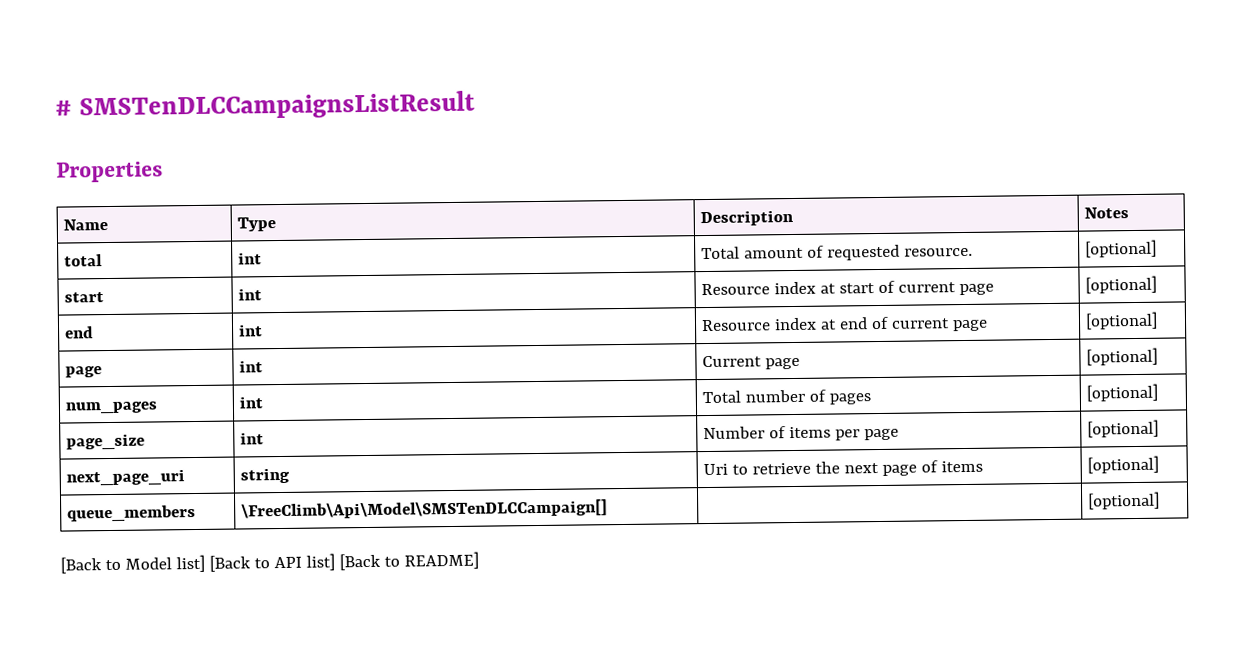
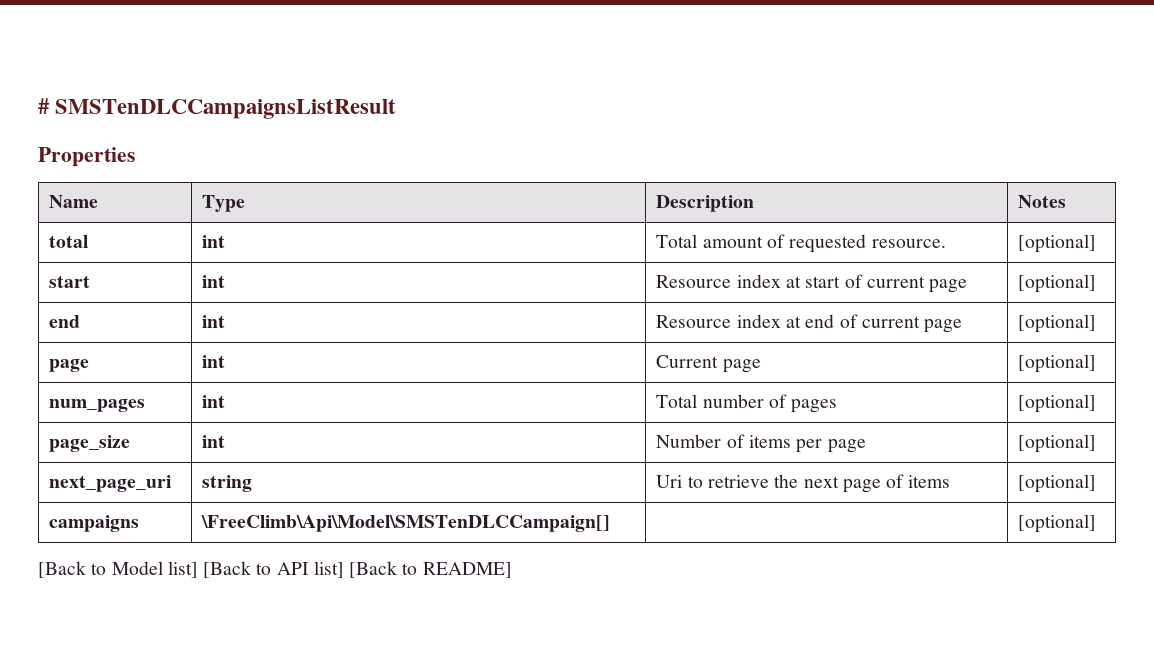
[67,504,197,523] queue_members -> [49,515,140,532] campaigns

